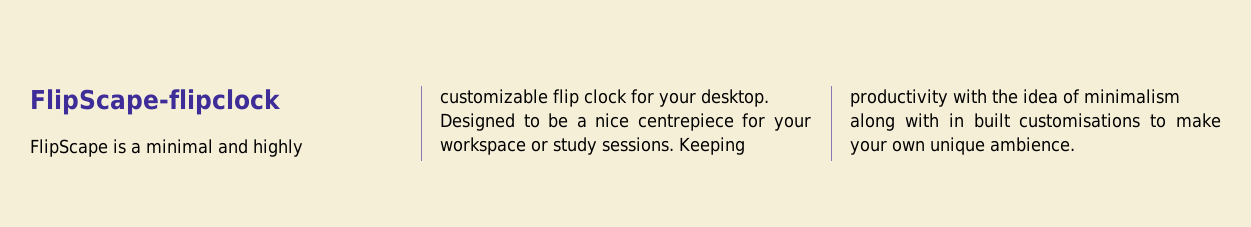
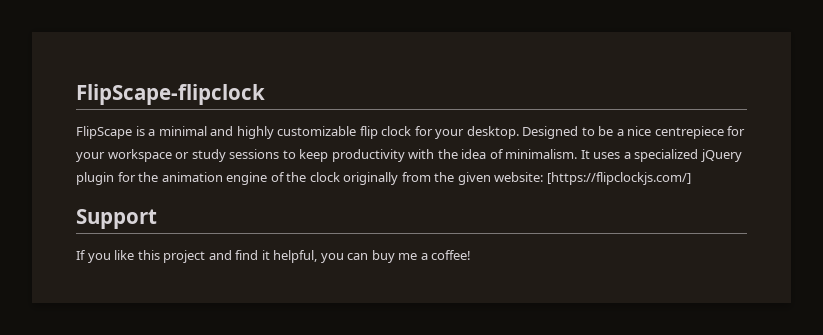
[602,137,745,155] sessions. Keeping -> [229,149,329,162] sessions to keep
[1084,89,1180,104] [850,113,1221,131] [850,137,1075,155] minimalism along with in built customisations to make your own unique ambience. -> [505,149,742,162] [76,172,691,185] [76,209,157,229] [76,250,472,263] minimalism. It uses a specialized jQuery plugin for the animation engine of the clock originally from the given website: [https://flipclockjs.com/] // Support // If you like this project and find it helpful, you can buy me a coffee!

